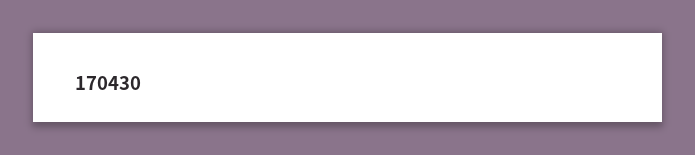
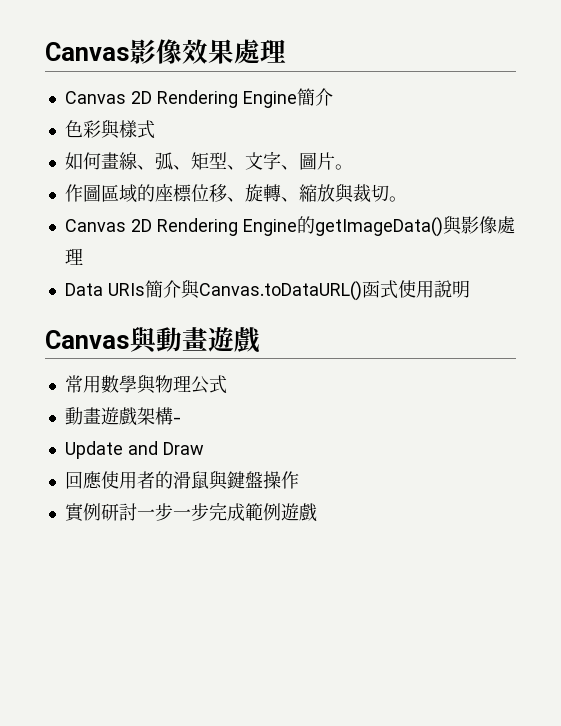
[75,76,141,90] 170430 -> [45,39,286,64] [64,88,333,108] [64,119,155,139] [64,151,353,171] [64,183,407,203] [64,215,515,237] [64,248,83,265] [64,279,470,301] [45,326,260,354] [64,374,227,394] [64,407,181,426] [64,441,204,459] [64,470,299,490] [64,502,317,522] Canvas影像效果處理 // Canvas 2D Rendering Engine簡介 // 色彩與樣式 // 如何畫線、弧、矩型、文字、圖片。 // 作圖區域的座標位移、旋轉、縮放與裁切。 // Canvas 2D Rendering Engine的getImageData()與影像處理 // Data URIs簡介與Canvas.toDataURL()函式使用說明 // Canvas與動畫遊戲 // 常用數學與物理公式 // 動畫遊戲架構- // Update and Draw // 回應使用者的滑鼠與鍵盤操作 // 實例研討一步一步完成範例遊戲

